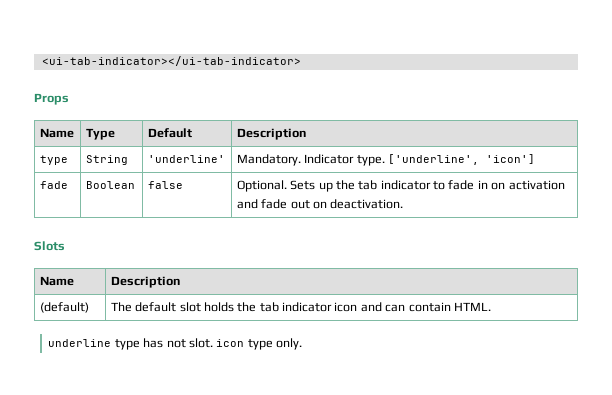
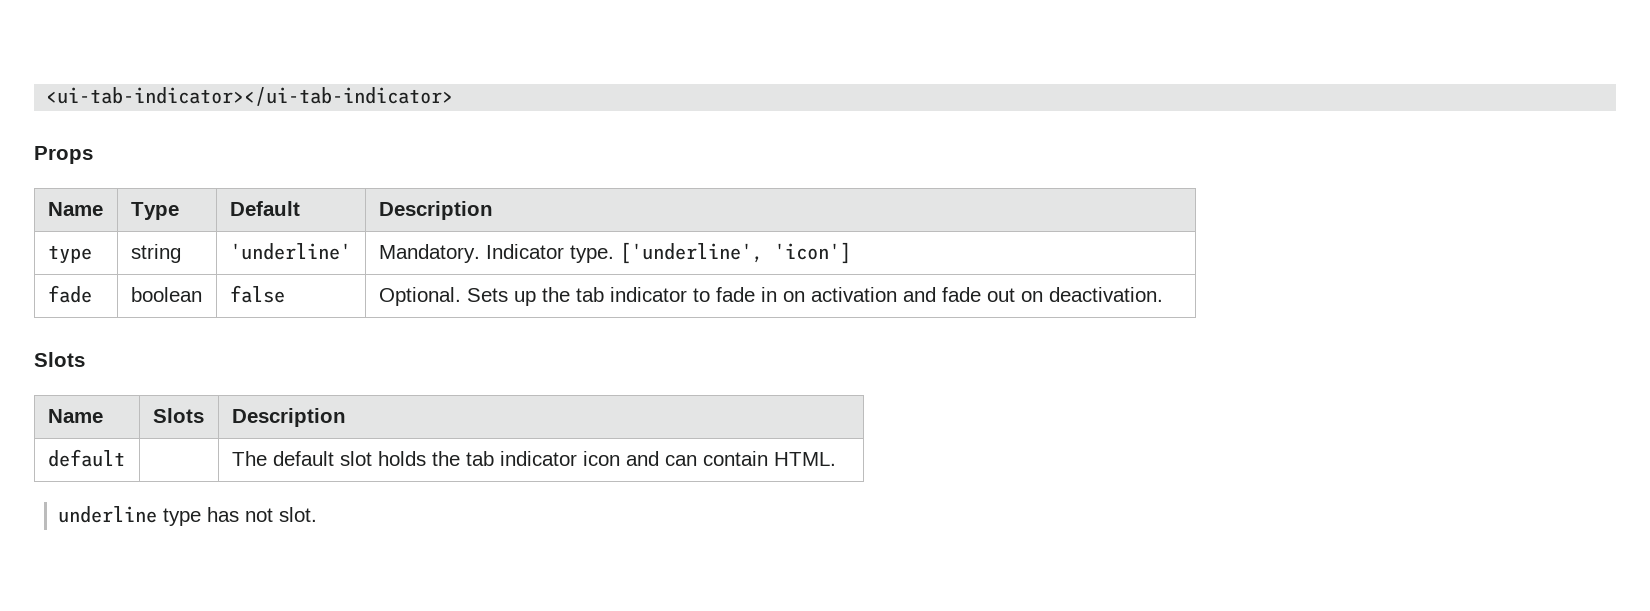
[85,155,128,165] String -> [130,244,181,263] string
[85,181,135,189] Boolean -> [130,287,202,302] boolean
[110,276,180,288] [39,302,89,313] | Description // (default) -> [152,408,204,423] [231,408,346,427] [47,449,125,467] | Slots | Description // default |
[216,338,303,350] icon type only. -> (317, 514) none

